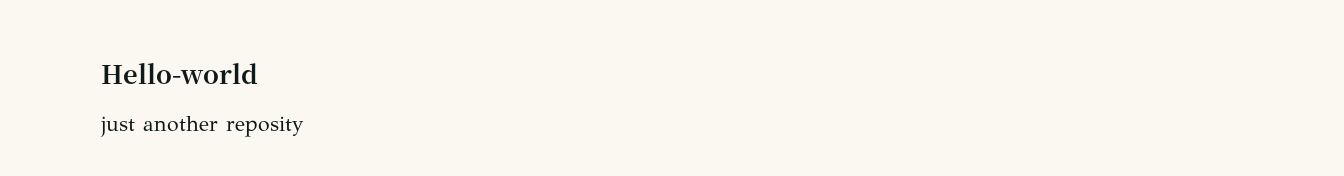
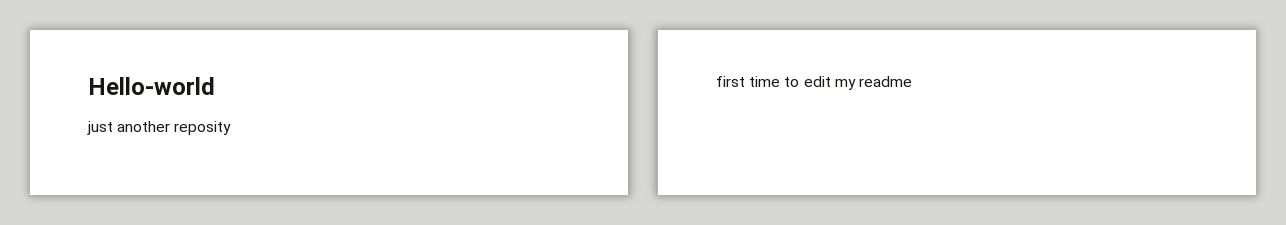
(304, 126) none -> [716,76,912,90] // first time to edit my readme

